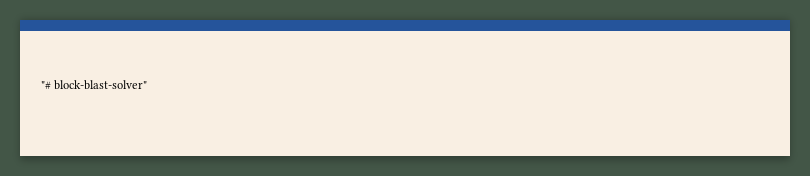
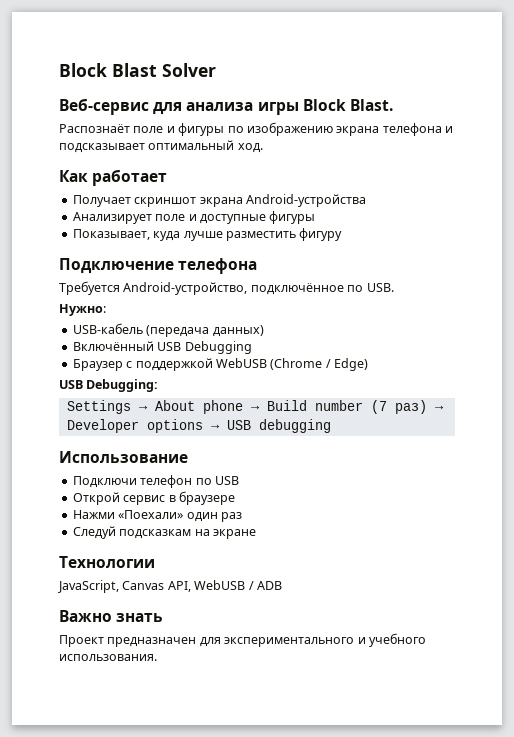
[41,80,148,90] "# block-blast-solver" -> [59,63,216,77] [59,98,393,115] [59,122,453,136] [59,140,263,153] [59,169,168,186] [72,194,366,207] [72,211,316,224] [72,228,343,241] [59,258,258,274] [59,281,394,295] [59,304,106,316] [72,323,264,337] [72,341,252,354] [72,358,368,371] [59,379,159,392] [66,400,444,414] [66,419,331,433] [59,451,188,463] [72,475,239,488] [72,491,235,505] [72,510,242,522] [72,526,256,539] [59,556,155,568] [58,580,282,593] [59,610,164,622] [59,633,426,647] [59,654,157,661] Block Blast Solver // Веб-сервис для анализа игры Block Blast. // Распознаёт поле и фигуры по изображению экрана телефона и подсказывает оптимальный ход. // Как работает // Получает скриншот экрана Android-устройства // Анализирует поле и доступные фигуры // Показывает, куда лучше разместить фигуру // Подключение телефона // Требуется Android-устройство, подключённое по USB. // Нужно: // USB-кабель (передача данных) // Включённый USB Debugging // Браузер с поддержкой WebUSB (Chrome / Edge) // USB Debugging: // Settings → About phone → Build number (7 раз) → Developer options → USB debugging // Использование // Подключи телефон по USB // Открой сервис в браузере // Нажми «Поехали» один раз // Следуй подсказкам на экране // Технологии // JavaScript, Canvas API, WebUSB / ADB // Важно знать // Проект предназначен для экспериментального и учебного использования.

